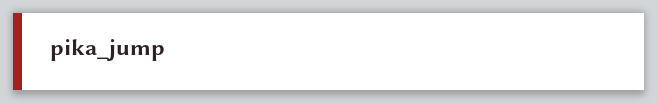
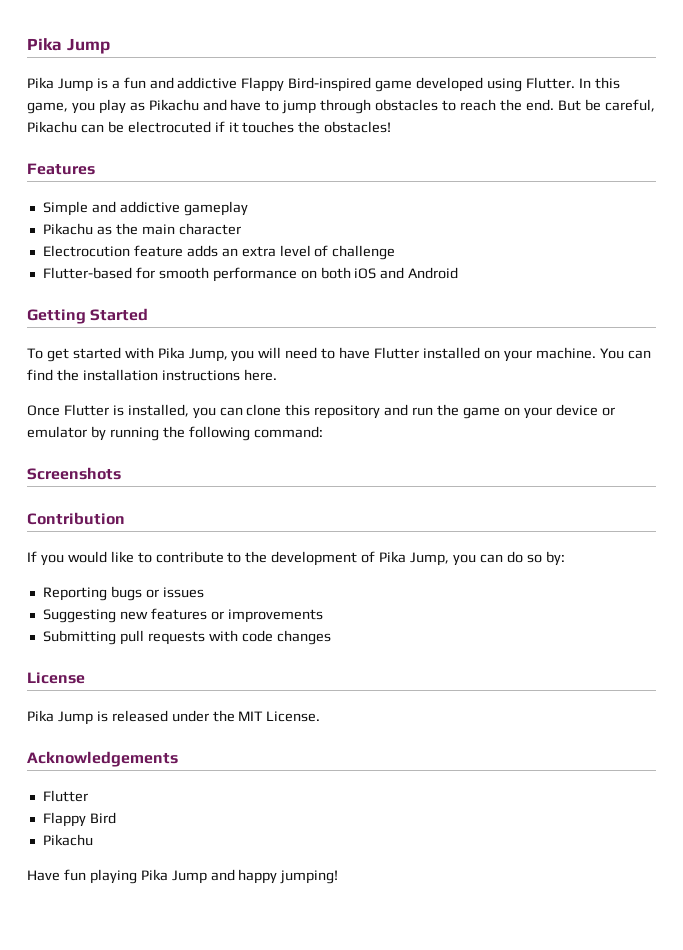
[50,39,165,61] pika_jump -> [27,38,110,54] [27,77,620,92] [27,99,655,114] [27,121,392,133] [27,163,95,175] [42,201,248,216] [42,223,241,235] [42,245,396,260] [42,267,459,282] [27,308,149,324] [27,347,651,362] [27,369,277,381] [27,404,615,419] [27,426,323,441] [27,467,121,480] [27,512,125,525] [27,551,565,566] [42,586,204,601] [42,608,323,623] [42,630,331,645] [27,672,85,684] [27,710,321,725] [27,751,178,767] [42,790,88,802] [42,812,116,827] [42,834,93,846] [27,869,339,884] Pika Jump // Pika Jump is a fun and addictive Flappy Bird-inspired game developed using Flutter. In this game, you play as Pikachu and have to jump through obstacles to reach the end. But be careful, Pikachu can be electrocuted if it touches the obstacles! // Features // Simple and addictive gameplay // Pikachu as the main character // Electrocution feature adds an extra level of challenge // Flutter-based for smooth performance on both iOS and Android // Getting Started // To get started with Pika Jump, you will need to have Flutter installed on your machine. You can find the installation instructions here. // Once Flutter is installed, you can clone this repository and run the game on your device or emulator by running the following command: // Screenshots // Contribution // If you would like to contribute to the development of Pika Jump, you can do so by: // Reporting bugs or issues // Suggesting new features or improvements // Submitting pull requests with code changes // License // Pika Jump is released under the MIT License. // Acknowledgements // Flutter // Flappy Bird // Pikachu // Have fun playing Pika Jump and happy jumping!

